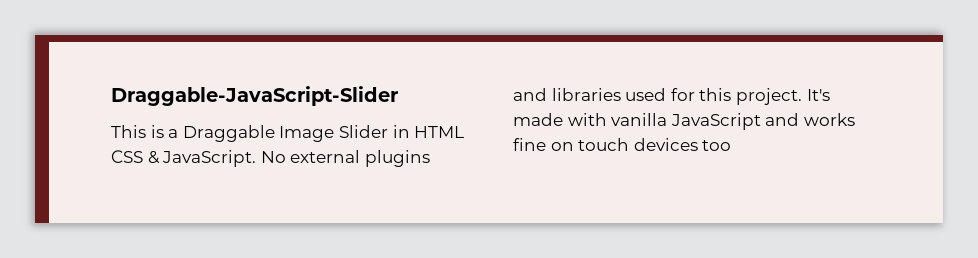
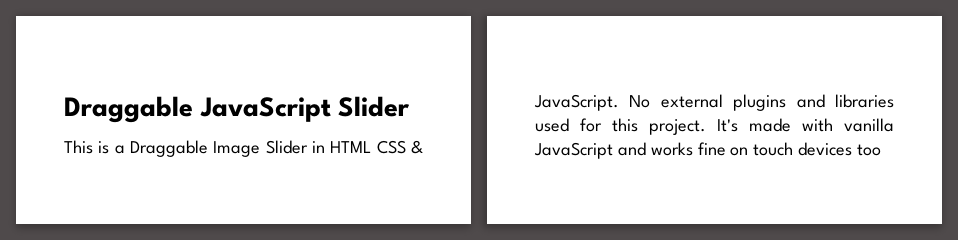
[111,86,398,106] Draggable-JavaScript-Slider -> [64,96,411,123] Draggable JavaScript Slider

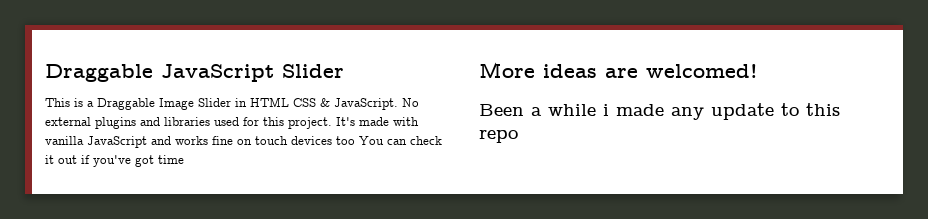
(882, 150) none -> [359,136,442,145] [45,155,184,167] [479,62,758,78] [479,103,840,120] [479,130,518,143] You can check it out if you've got time // More ideas are welcomed! // Been a while i made any update to this repo

